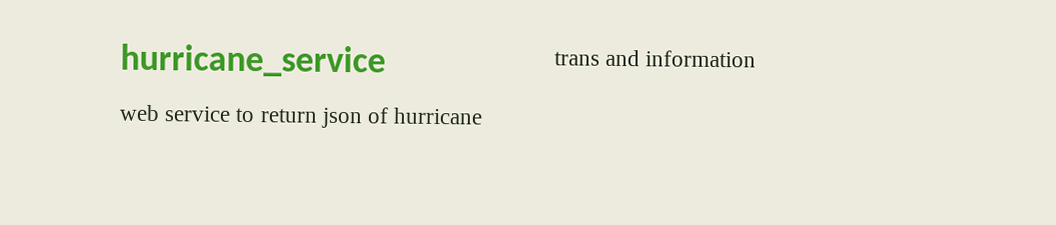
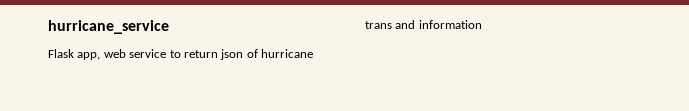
(386, 60) none -> [48,49,101,60] Flask app,

